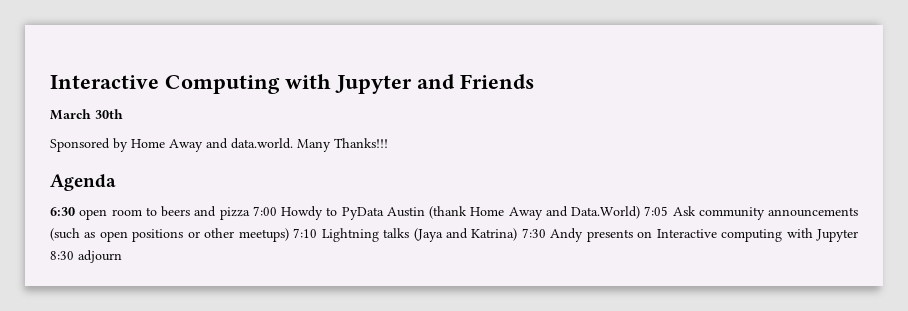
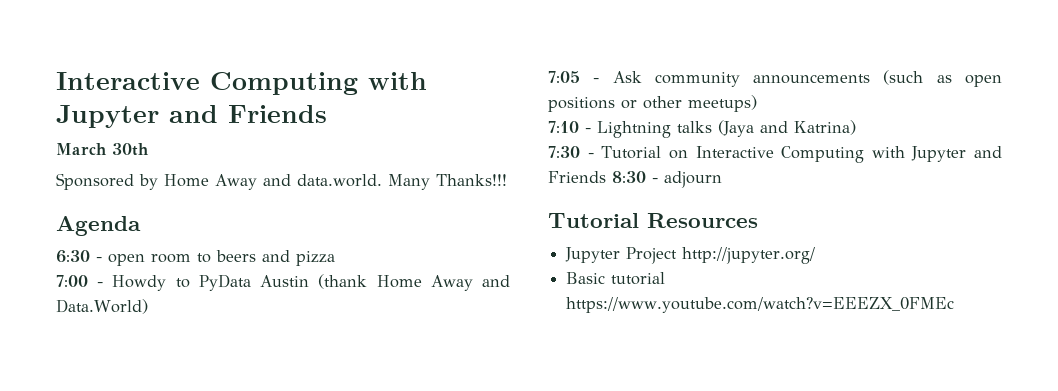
(75, 211) none -> [96,257,102,262] -
[252,206,277,216] 7:00 -> [56,275,104,287] // 7:00 -
[644,206,669,216] 7:05 -> [548,71,600,83] // 7:05 -
[293,228,318,238] 7:10 -> [548,121,591,133] // 7:10 -
[521,228,633,242] 7:30 Andy presents -> [548,146,662,159] // 7:30 - Tutorial
[721,228,859,242] [50,250,122,263] computing with Jupyter 8:30 adjourn -> [781,146,1002,163] [548,171,722,188] [548,213,758,228] [565,247,816,264] [566,272,666,285] [566,297,955,313] Computing with Jupyter and Friends 8:30 - adjourn // Tutorial Resources // Jupyter Project http://jupyter.org/ // Basic tutorial https://www.youtube.com/watch?v=EEEZX_0FMEc

